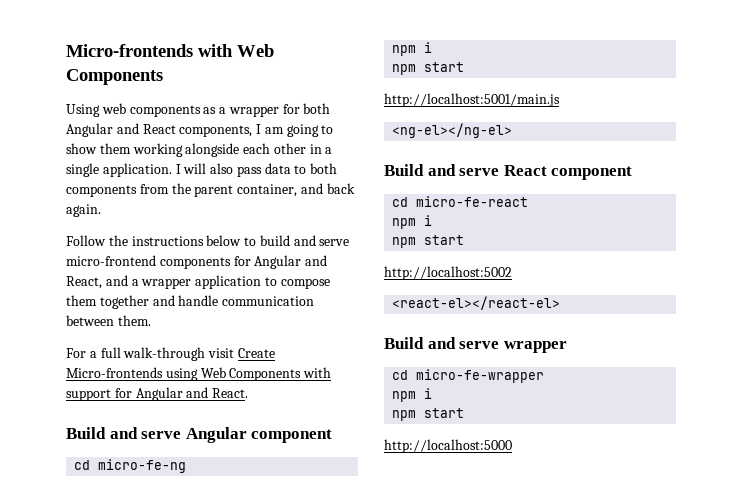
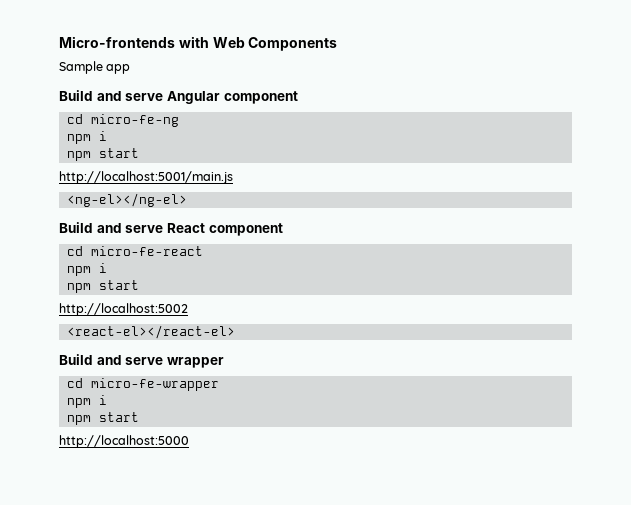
[66,103,331,117] [66,123,334,137] [66,143,333,157] [66,163,338,177] [66,183,355,197] [66,204,101,217] [66,235,350,246] [66,255,328,269] [66,275,330,289] [66,295,315,309] [66,315,151,326] [66,347,275,361] [66,367,332,381] [66,387,249,401] Using web components as a wrapper for both Angular and React components, I am going to show them working alongside each other in a single application. I will also pass data to both components from the parent container, and back again. // Follow the instructions below to build and serve micro-frontend components for Angular and React, and a wrapper application to compose them together and handle communication between them. // For a full walk-through visit Create Micro-frontends using Web Components with support for Angular and React. -> [59,61,131,74] Sample app

